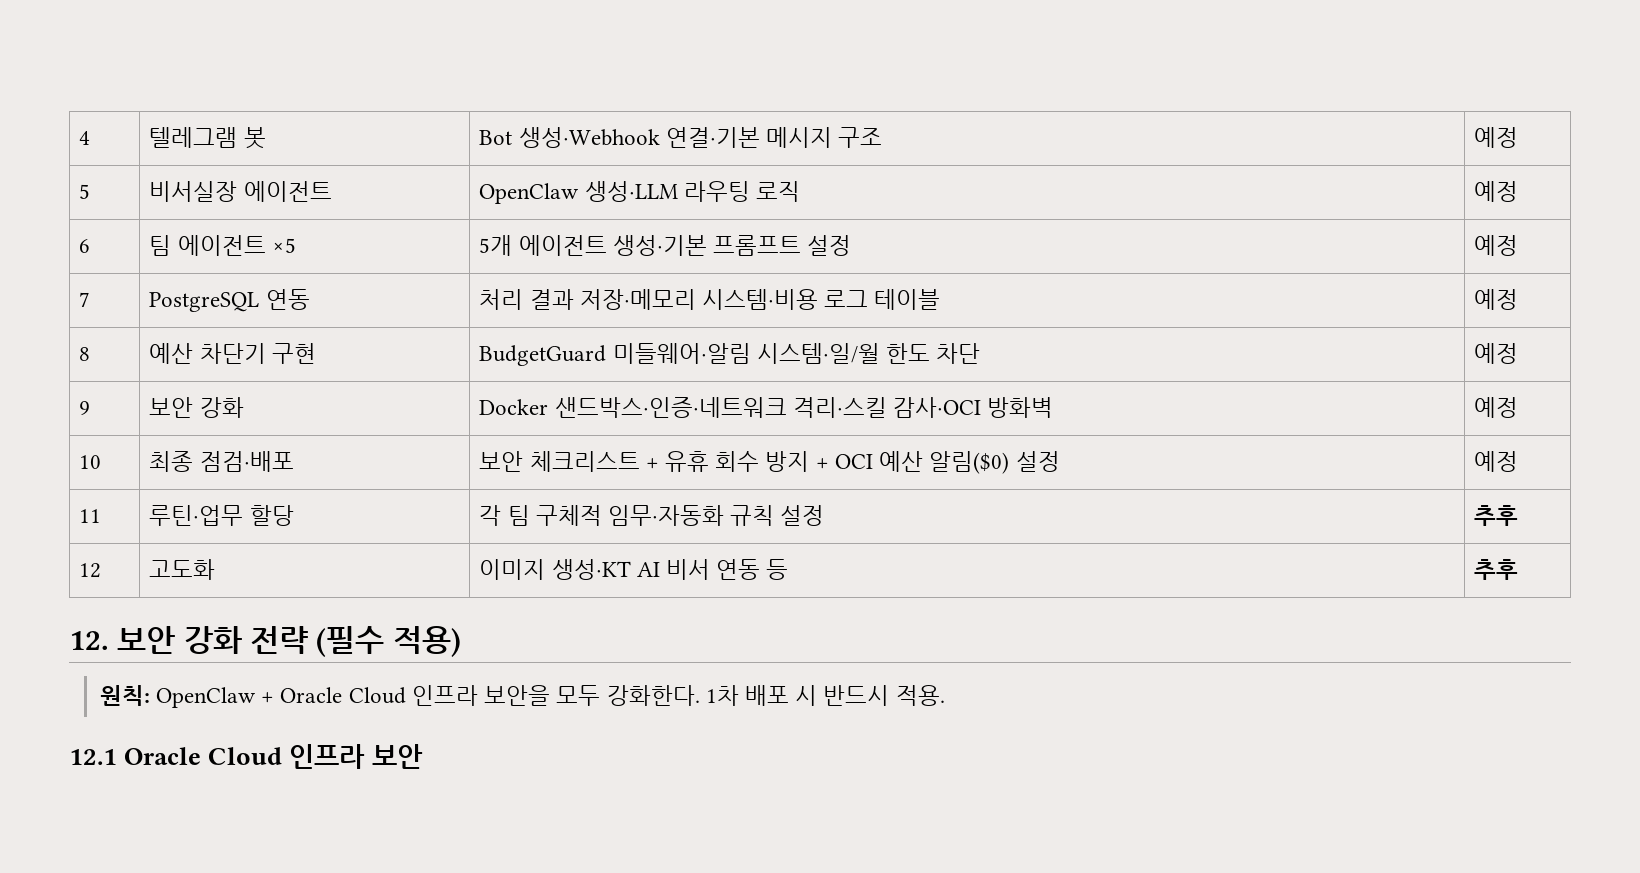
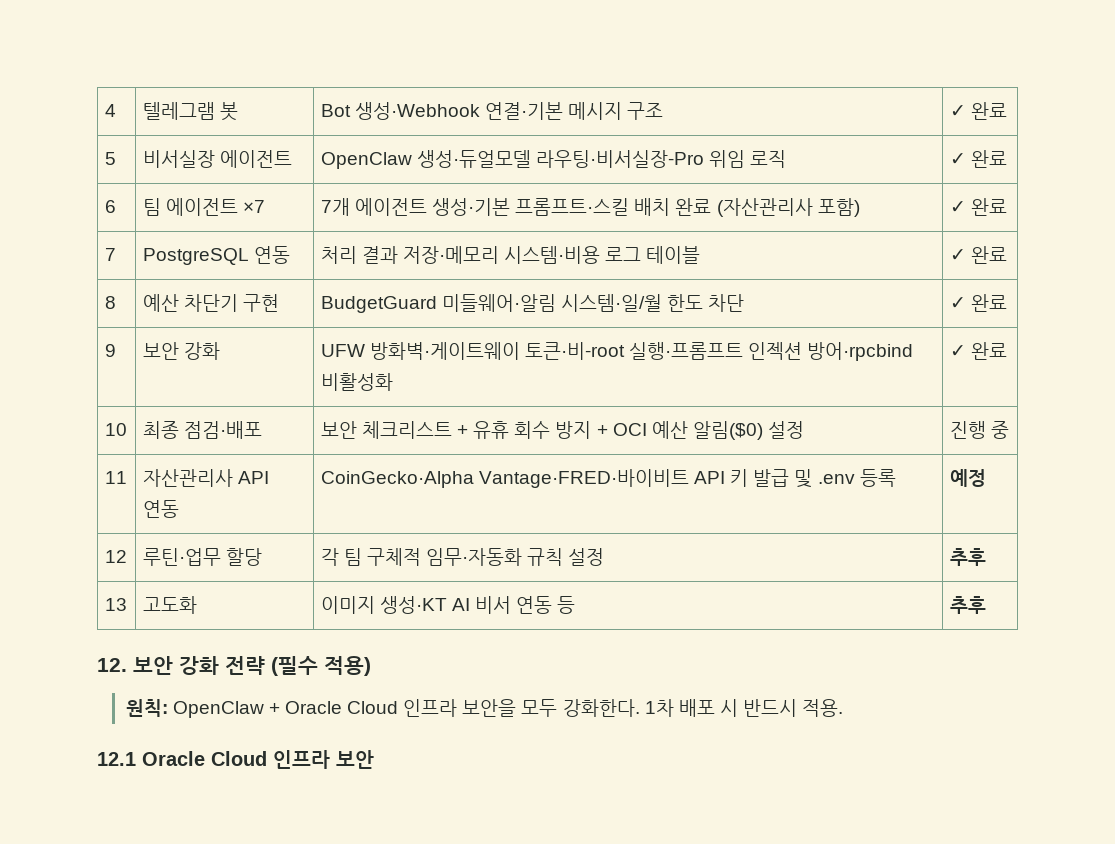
[1474,127,1519,148] 예정 -> [949,102,1007,120] ✓ 완료
[584,181,750,202] 생성·LLM 라우팅 -> [416,150,746,168] 생성·듀얼모델 라우팅·비서실장-Pro 위임
[1474,181,1519,202] 예정 -> [949,150,1007,168] ✓ 완료
[271,238,296,253] [479,235,852,256] [1474,235,1519,256] ×5 | 5개 에이전트 생성·기본 프롬프트 설정 | 예정 -> [242,200,265,213] [320,198,860,217] [949,198,1007,216] ×7 | 7개 에이전트 생성·기본 프롬프트·스킬 배치 완료 (자산관리사 포함) | ✓ 완료
[1474,289,1519,310] 예정 -> [949,246,1007,264] ✓ 완료
[1474,343,1519,364] 예정 -> [949,294,1007,312] ✓ 완료
[479,397,1054,418] [1474,397,1519,418] Docker 샌드박스·인증·네트워크 격리·스킬 감사·OCI 방화벽 | 예정 -> [320,342,914,361] [320,373,393,391] [949,342,1007,360] UFW 방화벽·게이트웨이 토큰·비-root 실행·프롬프트 인젝션 방어·rpcbind 비활성화 | ✓ 완료
[1474,451,1519,472] [79,509,102,523] | 예정 // 11 -> [949,421,1009,439] [104,471,127,484] [142,469,269,487] [142,500,179,518] [320,469,896,488] [949,469,986,487] [104,550,127,563] | 진행 중 // 11 | 자산관리사 API 연동 | CoinGecko·Alpha Vantage·FRED·바이비트 API 키 발급 및 .env 등록 | 예정 // 12
[79,563,102,578] 12 -> [104,598,127,611] 13

